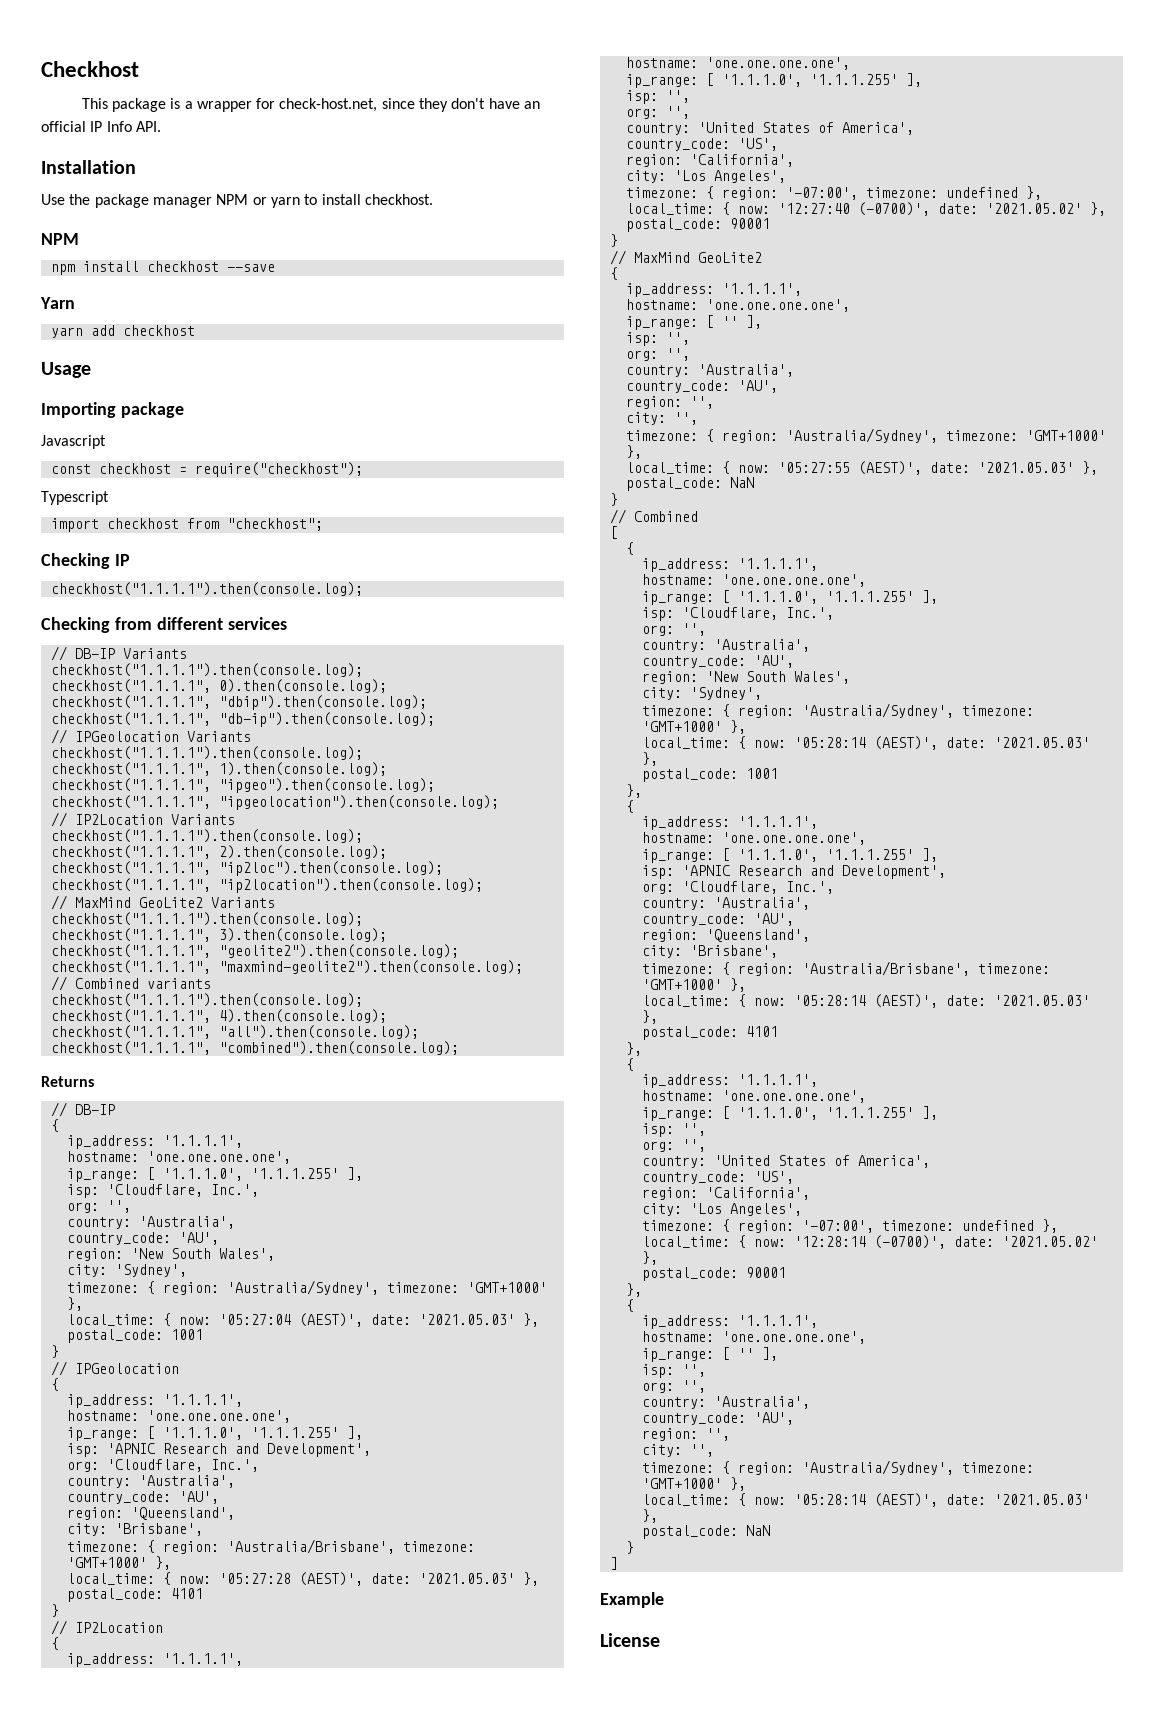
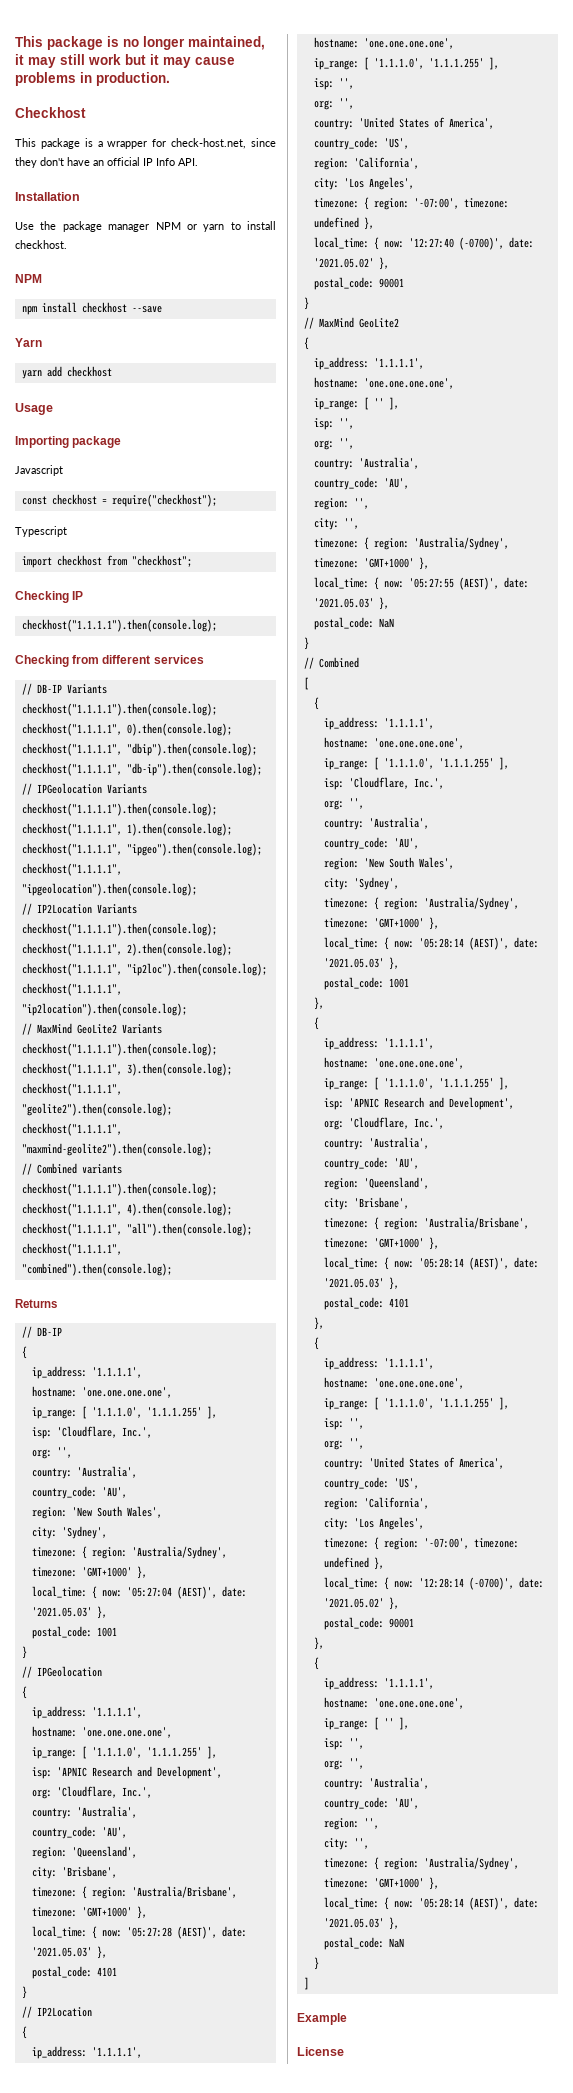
(41, 69) none -> [15,36,265,50] [15,54,235,68] [15,72,170,86] This package is no longer maintained, it may still work but it may cause problems in production. //

